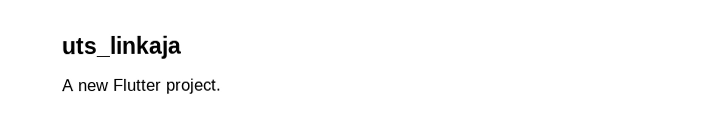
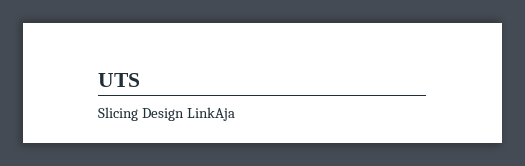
[61,35,181,60] [62,78,222,94] uts_linkaja // A new Flutter project. -> [98,73,140,87] [98,107,235,121] UTS // Slicing Design LinkAja

